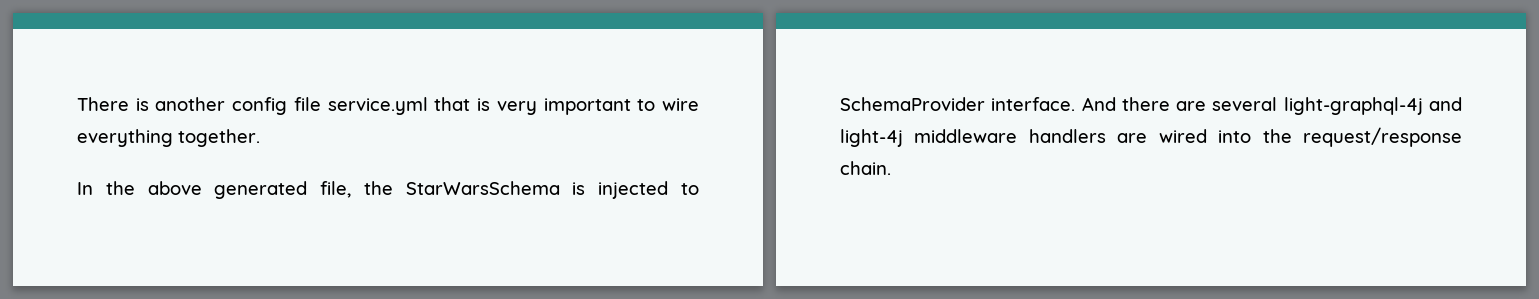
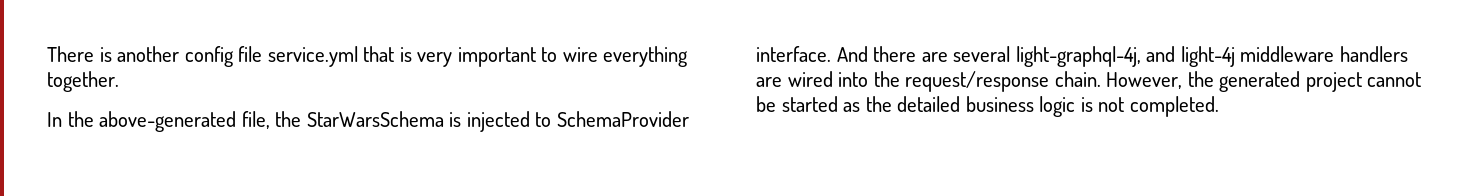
[147,181,308,199] above generated -> [99,111,237,132] above-generated
[1283,97,1423,115] light-graphql-4j -> [1015,46,1141,67] light-graphql-4j,
(891, 168) none -> [1106,71,1422,92] [756,96,1219,117] However, the generated project cannot be started as the detailed business logic is not completed.

